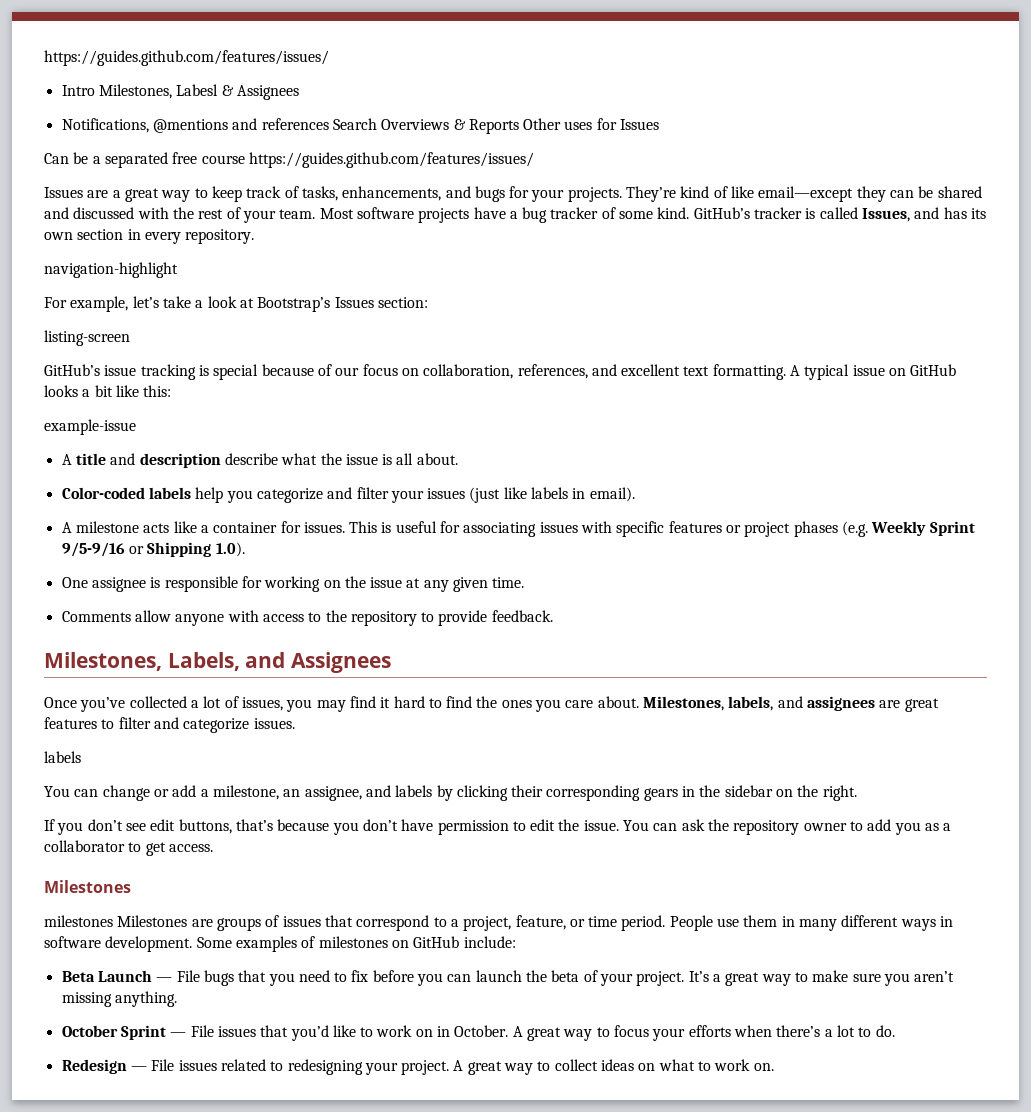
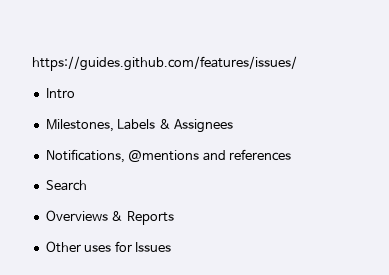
[98,84,219,99] Milestones, Labesl -> [45,119,156,132] // Milestones, Labels
(329, 124) none -> (291, 155) //
(377, 124) none -> (87, 185) //
(519, 126) none -> (174, 218) //
[44,152,534,168] [44,186,982,202] [44,207,987,223] [44,229,255,244] [44,262,178,278] [44,296,428,312] [44,330,130,346] [44,364,957,380] [44,385,172,397] [44,419,136,435] [61,453,458,468] [61,487,635,503] [61,521,975,537] [61,542,245,557] [61,576,525,592] [61,610,553,626] [44,652,391,673] [44,696,939,712] [44,717,295,733] [44,751,81,763] [44,785,857,801] [44,819,952,835] [44,840,213,856] [44,880,131,893] [44,915,954,931] [44,936,516,952] [61,970,955,986] [61,991,177,1007] [61,1025,895,1041] [61,1059,774,1075] // Can be a separated free course https://guides.github.com/features/issues/ // Issues are a great way to keep track of tasks, enhancements, and bugs for your projects. They’re kind of like email—except they can be shared and discussed with the rest of your team. Most software projects have a bug tracker of some kind. GitHub’s tracker is called Issues, and has its own section in every repository. // navigation-highlight // For example, let’s take a look at Bootstrap’s Issues section: // listing-screen // GitHub’s issue tracking is special because of our focus on collaboration, references, and excellent text formatting. A typical issue on GitHub looks a bit like this: // example-issue // A title and description describe what the issue is all about. // Color-coded labels help you categorize and filter your issues (just like labels in email). // A milestone acts like a container for issues. This is useful for associating issues with specific features or project phases (e.g. Weekly Sprint 9/5-9/16 or Shipping 1.0). // One assignee is responsible for working on the issue at any given time. // Comments allow anyone with access to the repository to provide feedback. // Milestones, Labels, and Assignees // Once you’ve collected a lot of issues, you may find it hard to find the ones you care about. Milestones, labels, and assignees are great features to filter and categorize issues. // labels // You can change or add a milestone, an assignee, and labels by clicking their corresponding gears in the sidebar on the right. // If you don’t see edit buttons, that’s because you don’t have permission to edit the issue. You can ask the repository owner to add you as a collaborator to get access. // Milestones // milestones Milestones are groups of issues that correspond to a project, feature, or time period. People use them in many different ways in software development. Some examples of milestones on GitHub include: // Beta Launch — File bugs that you need to fix before you can launch the beta of your project. It’s a great way to make sure you aren’t missing anything. // October Sprint — File issues that you’d like to work on in October. A great way to focus your efforts when there’s a lot to do. // Redesign — File issues related to redesigning your project. A great way to collect ideas on what to work on. -> (171, 247) none

